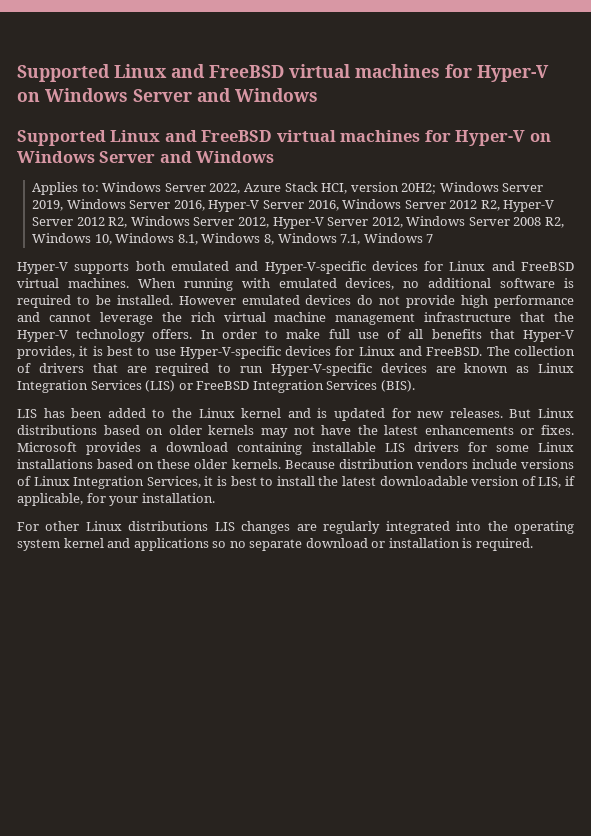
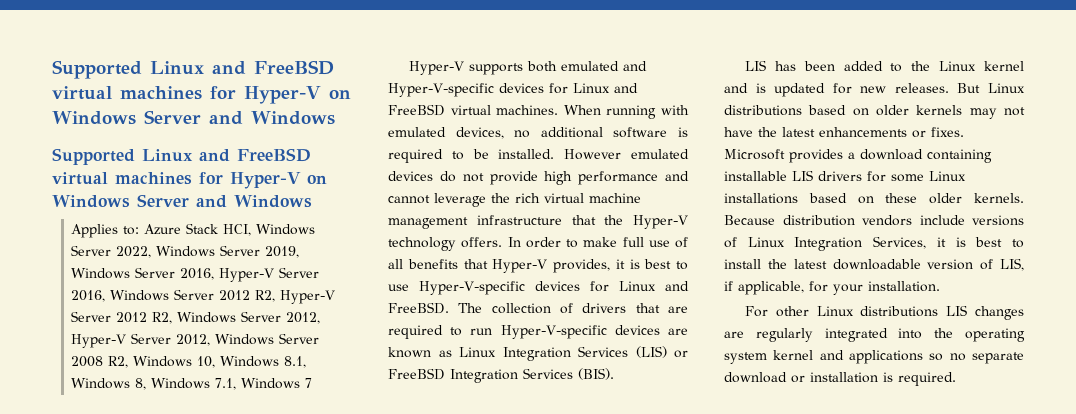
[102,182,437,194] Windows Server 2022, Azure Stack HCI, version 20H2; -> [144,223,316,236] [71,245,152,258] Azure Stack HCI, Windows Server 2022,

